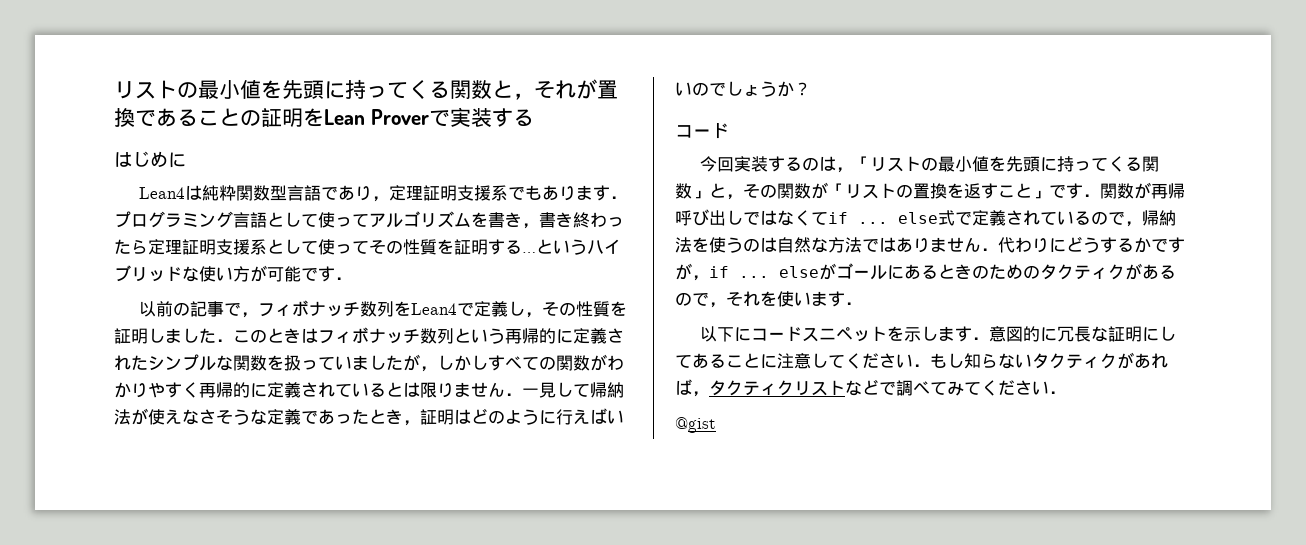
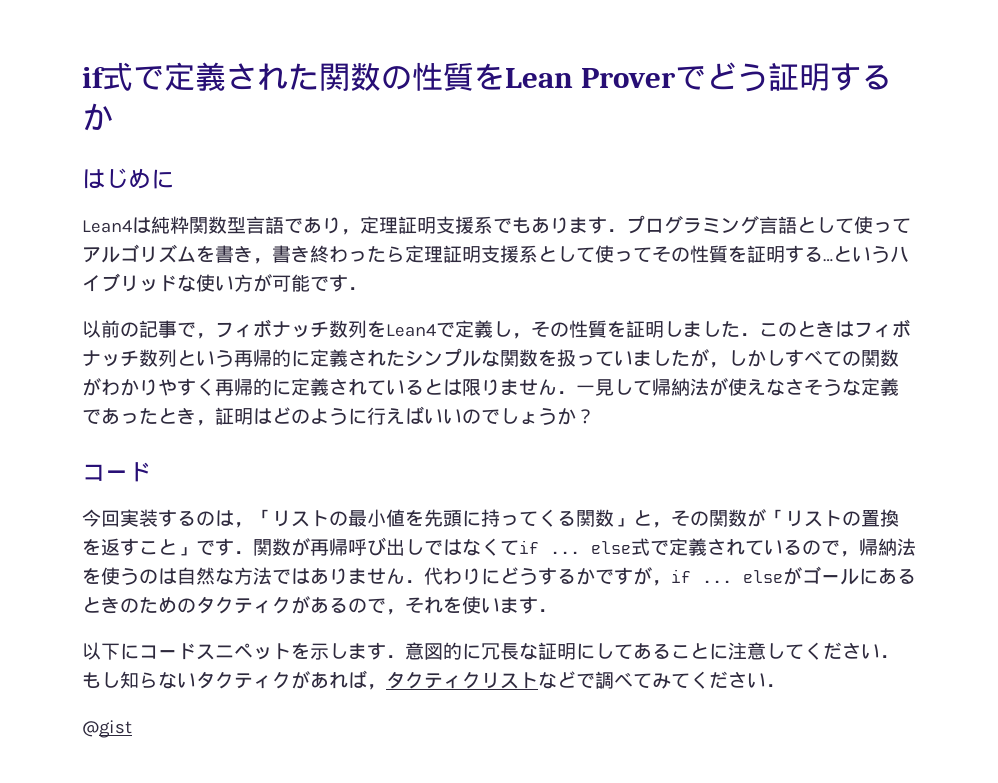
[114,79,618,100] [114,108,303,127] リストの最小値を先頭に持ってくる関数と，それが置換であることの証明 -> [82,62,474,91] if式で定義された関数の性質
[449,107,534,127] 実装する -> [706,62,893,92] [82,103,113,131] どう証明するか

